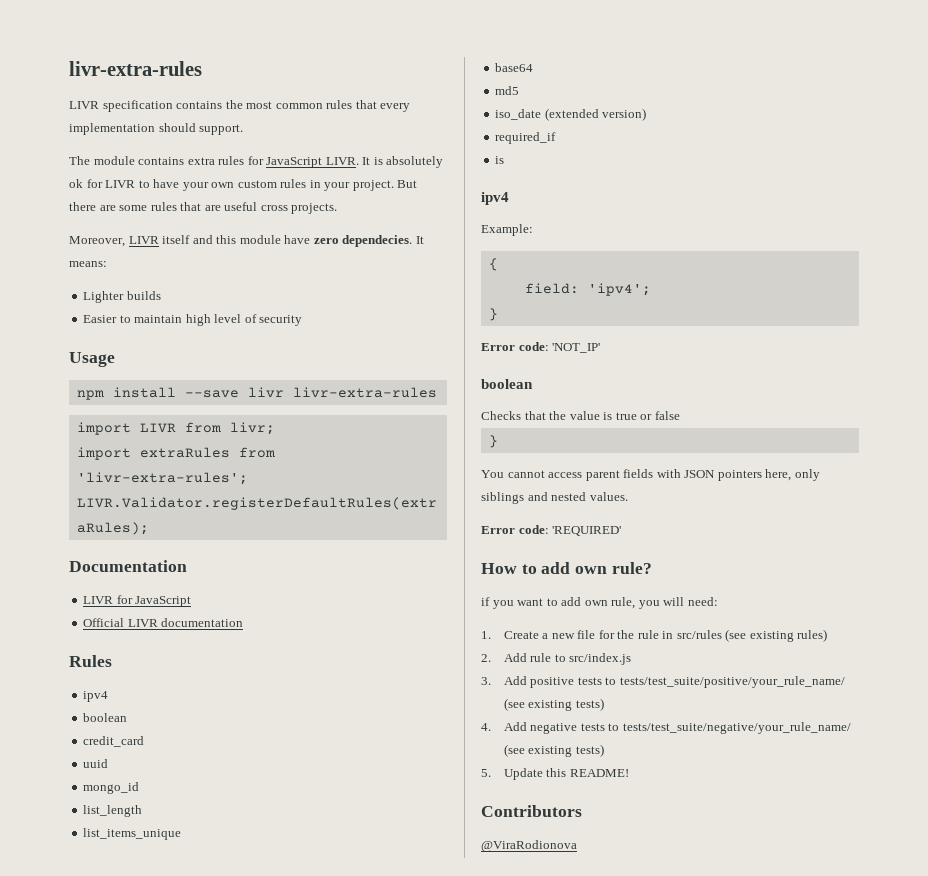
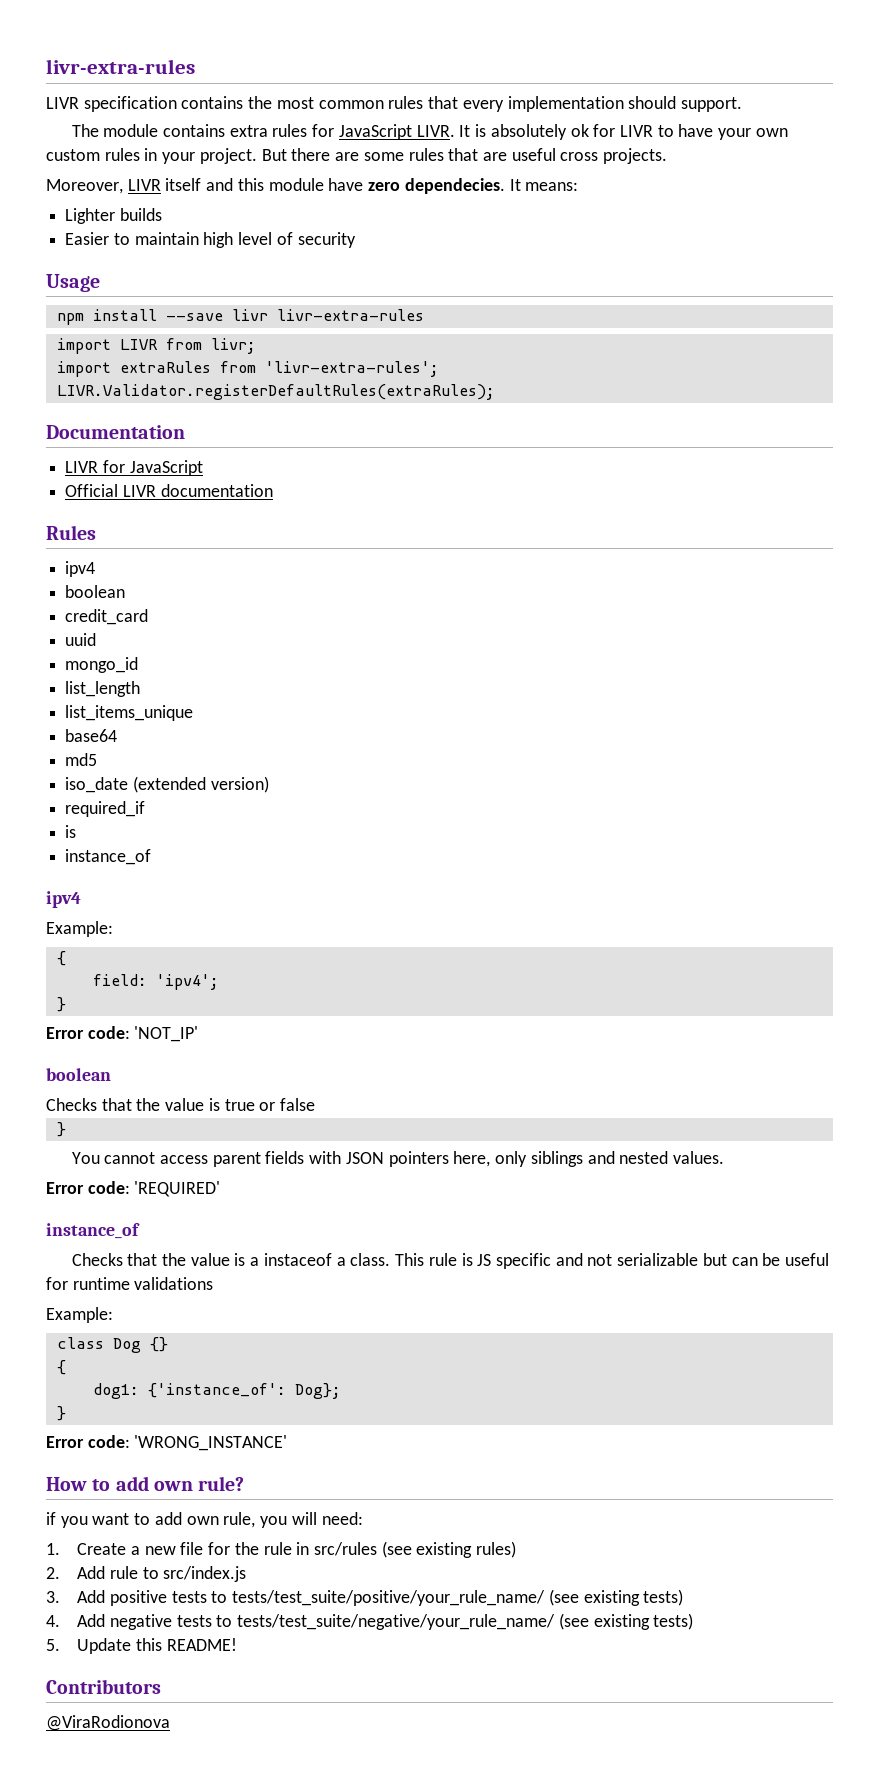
(505, 160) none -> [65,849,152,865] // instance_of
(622, 531) none -> [46,1223,140,1239] [71,1253,830,1269] [46,1277,214,1290] [46,1307,113,1323] [56,1337,168,1353] [56,1360,66,1375] [92,1383,341,1399] [56,1406,66,1421] [46,1435,288,1451] // instance_of // Checks that the value is a instaceof a class. This rule is JS specific and not serializable but can be useful for runtime validations // Example: // class Dog {} // { // dog1: {'instance_of': Dog}; // } // Error code: 'WRONG_INSTANCE'

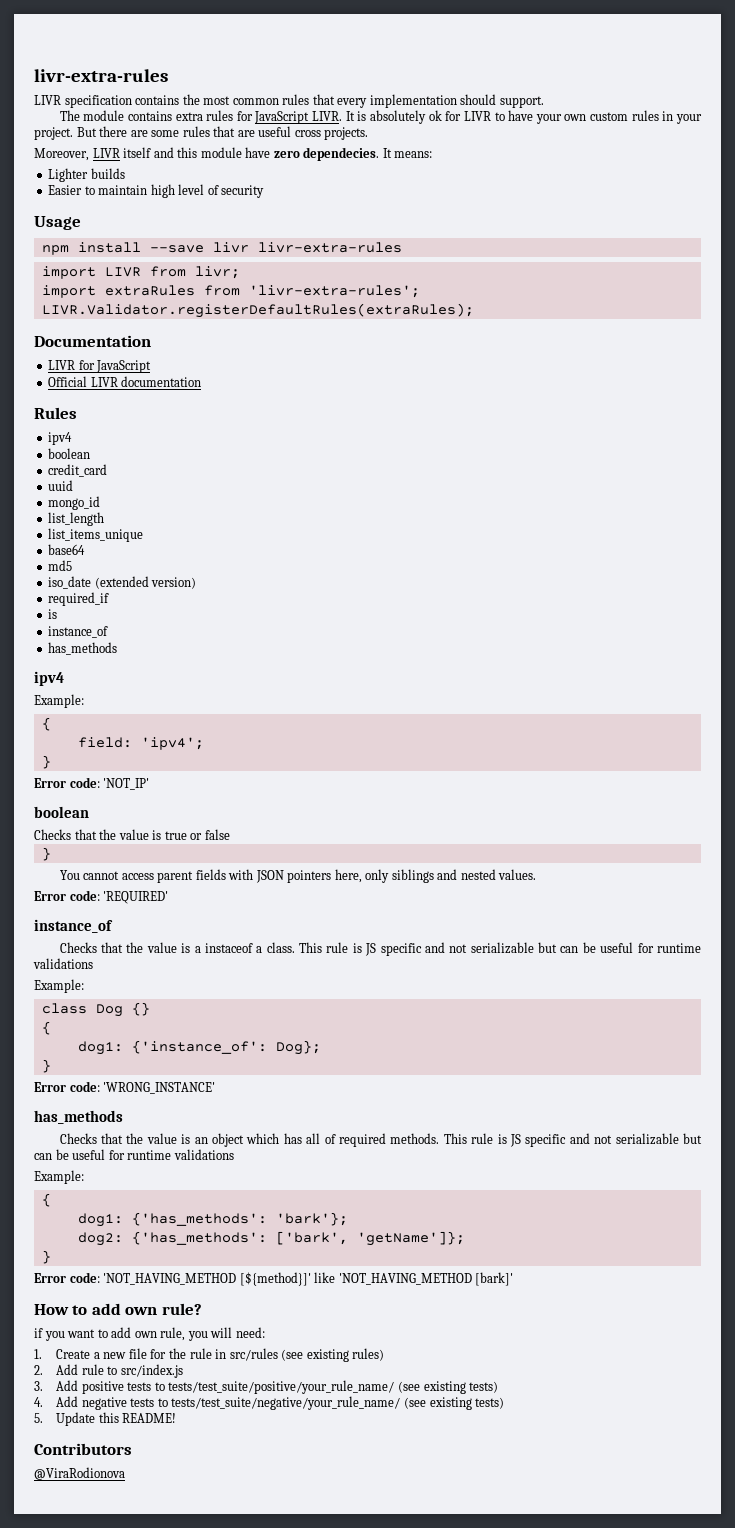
(152, 857) none -> [48,642,118,655] // has_methods
(288, 1443) none -> [34,1110,123,1124] [59,1133,703,1147] [34,1149,234,1160] [34,1170,84,1184] [41,1193,51,1207] [77,1212,348,1227] [77,1231,465,1246] [41,1250,51,1264] [34,1272,514,1286] // has_methods // Checks that the value is an object which has all of required methods. This rule is JS specific and not serializable but can be useful for runtime validations // Example: // { // dog1: {'has_methods': 'bark'}; // dog2: {'has_methods': ['bark', 'getName']}; // } // Error code: 'NOT_HAVING_METHOD [${method}]' like 'NOT_HAVING_METHOD [bark]'

